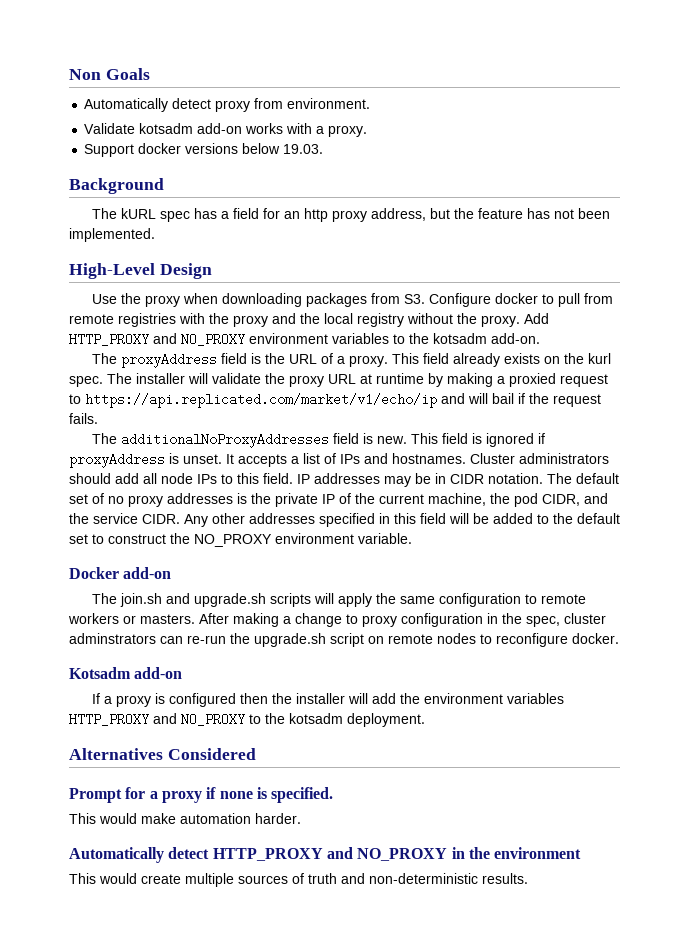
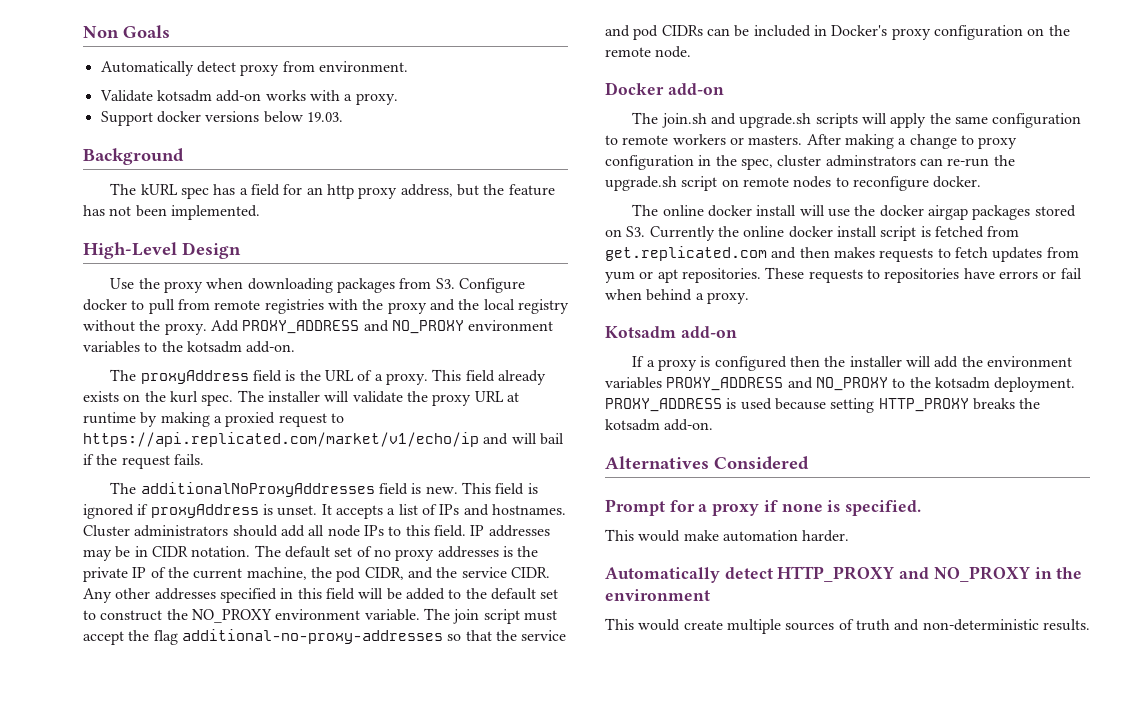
[69,333,149,346] HTTP_PROXY -> [242,320,360,334] PROXY_ADDRESS
(412, 538) none -> [423,608,557,624] [83,629,567,645] [605,25,1070,40] [605,46,692,58] The join script must accept the flag additional-no-proxy-addresses so that the service and pod CIDRs can be included in Docker's proxy configuration on the remote node.
(619, 638) none -> [632,204,1076,220] [605,226,1020,241] [605,246,1079,262] [605,267,1082,283] [605,289,749,304] // The online docker install will use the docker airgap packages stored on S3. Currently the online docker install script is fetched from get.replicated.com and then makes requests to fetch updates from yum or apt repositories. These requests to repositories have errors or fail when behind a proxy.
[69,713,149,726] HTTP_PROXY -> [666,377,784,391] PROXY_ADDRESS
(425, 720) none -> [605,398,1041,413] [605,419,714,431] PROXY_ADDRESS is used because setting HTTP_PROXY breaks the kotsadm add-on.

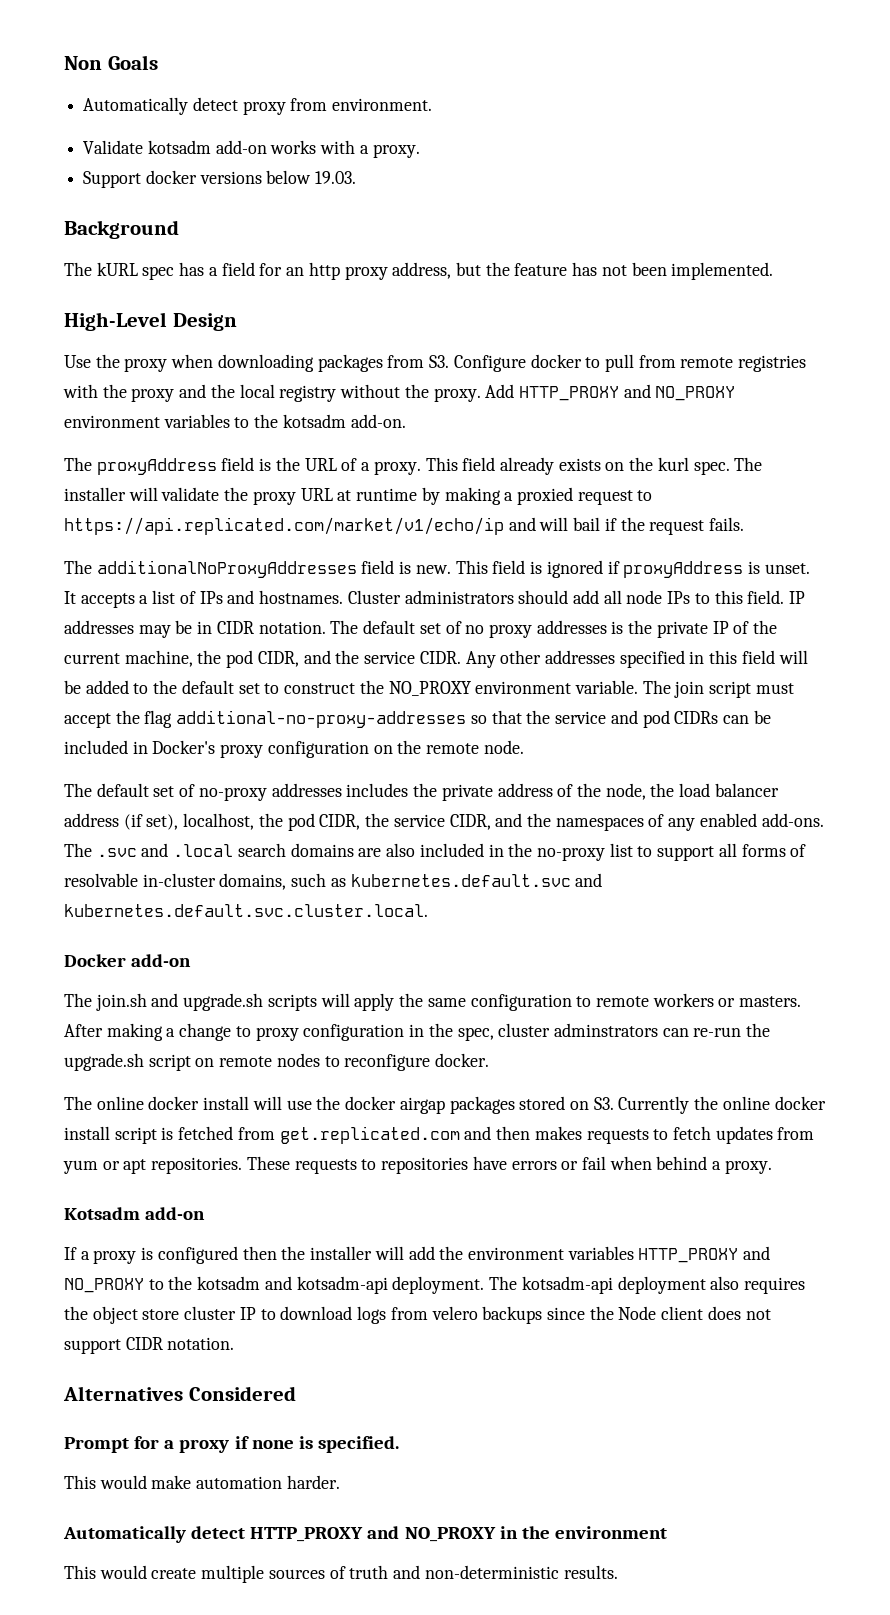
[242,320,360,334] PROXY_ADDRESS -> [518,386,619,401] HTTP_PROXY
(692, 52) none -> [64,783,779,801] [64,813,824,831] [64,843,807,861] [64,873,603,890] [64,904,428,917] // The default set of no-proxy addresses includes the private address of the node, the load balancer address (if set), localhost, the pod CIDR, the service CIDR, and the namespaces of any enabled add-ons. The .svc and .local search domains are also included in the no-proxy list to support all forms of resolvable in-cluster domains, such as kubernetes.default.svc and kubernetes.default.svc.cluster.local.
[666,377,784,391] PROXY_ADDRESS -> [638,1248,739,1263] HTTP_PROXY
[994,377,1076,392] [605,398,1041,413] [605,419,714,431] deployment. PROXY_ADDRESS is used because setting HTTP_PROXY breaks the kotsadm add-on. -> [264,1276,805,1294] [64,1306,771,1324] [64,1337,235,1354] and kotsadm-api deployment. The kotsadm-api deployment also requires the object store cluster IP to download logs from velero backups since the Node client does not support CIDR notation.

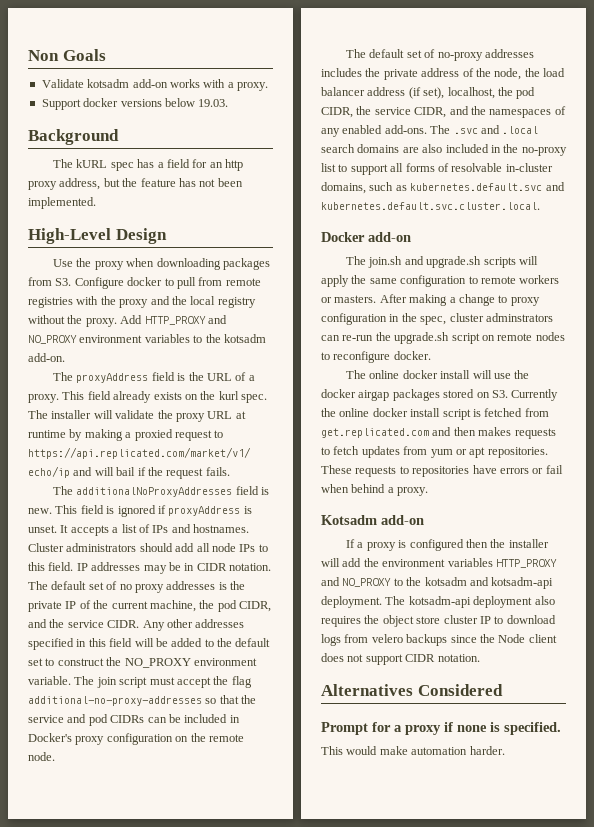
[83,97,433,115] // Automatically detect proxy from environment. -> (106, 55) none
[63,1526,667,1543] [64,1565,618,1583] // Automatically detect HTTP_PROXY and NO_PROXY in the environment // This would create multiple sources of truth and non-deterministic results. -> (505, 750) none

